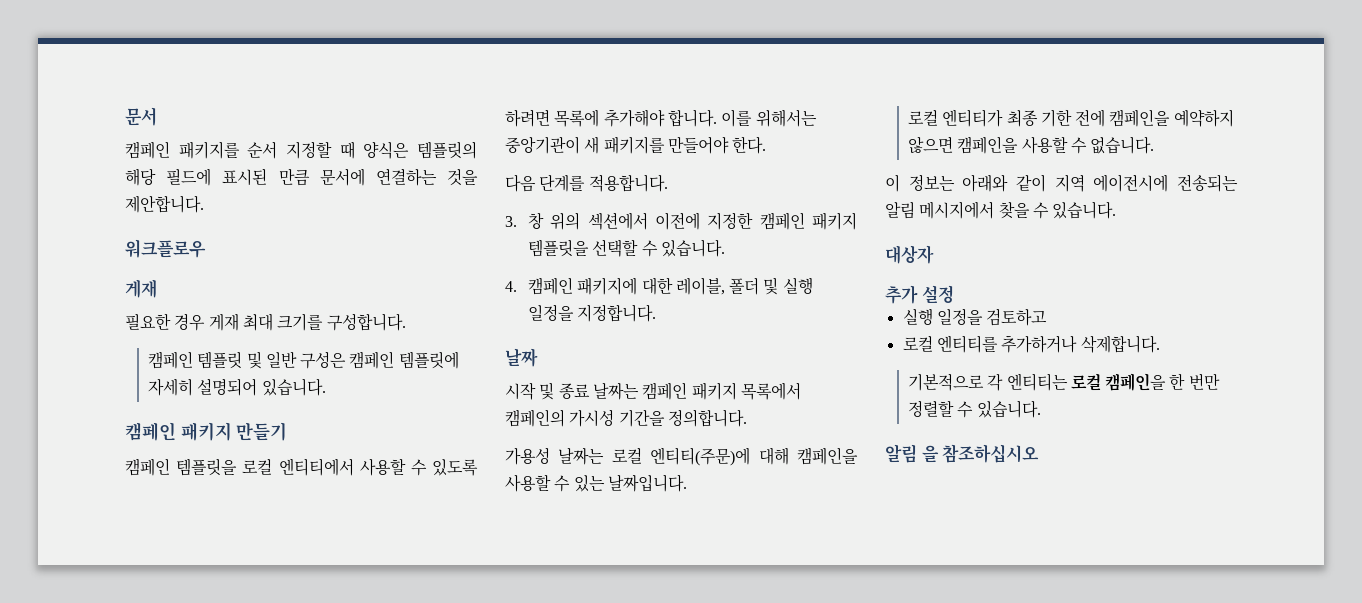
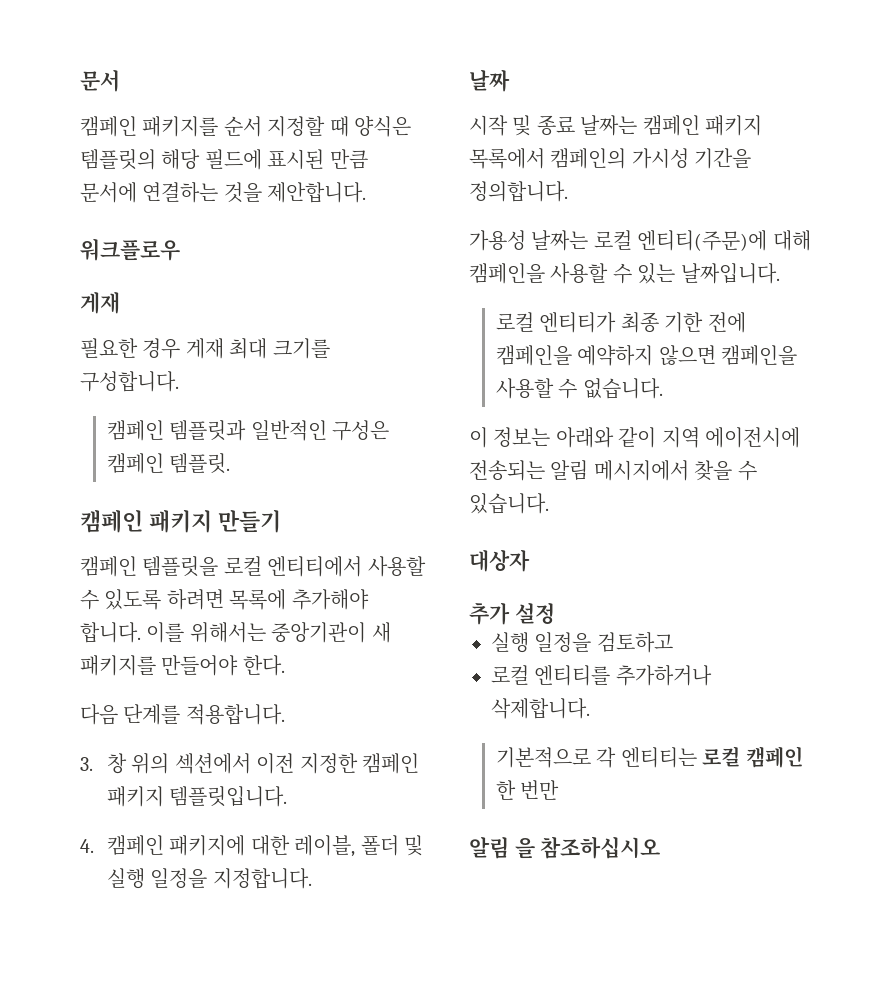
[197,351,459,369] [147,378,326,396] 템플릿 및 일반 구성은 캠페인 템플릿에 자세히 설명되어 있습니다. -> [169,420,390,441] [106,453,231,474] 템플릿과 일반적인 구성은 캠페인 템플릿.
[654,212,700,230] 이전에 -> [256,753,295,774] 이전
[527,239,725,257] 템플릿을 선택할 수 있습니다. -> [169,786,288,807] 템플릿입니다.
[1105,373,1167,391] 캠페인을 -> [745,746,803,768] 캠페인
[907,400,1041,418] 정렬할 수 있습니다. -> (560, 790) none

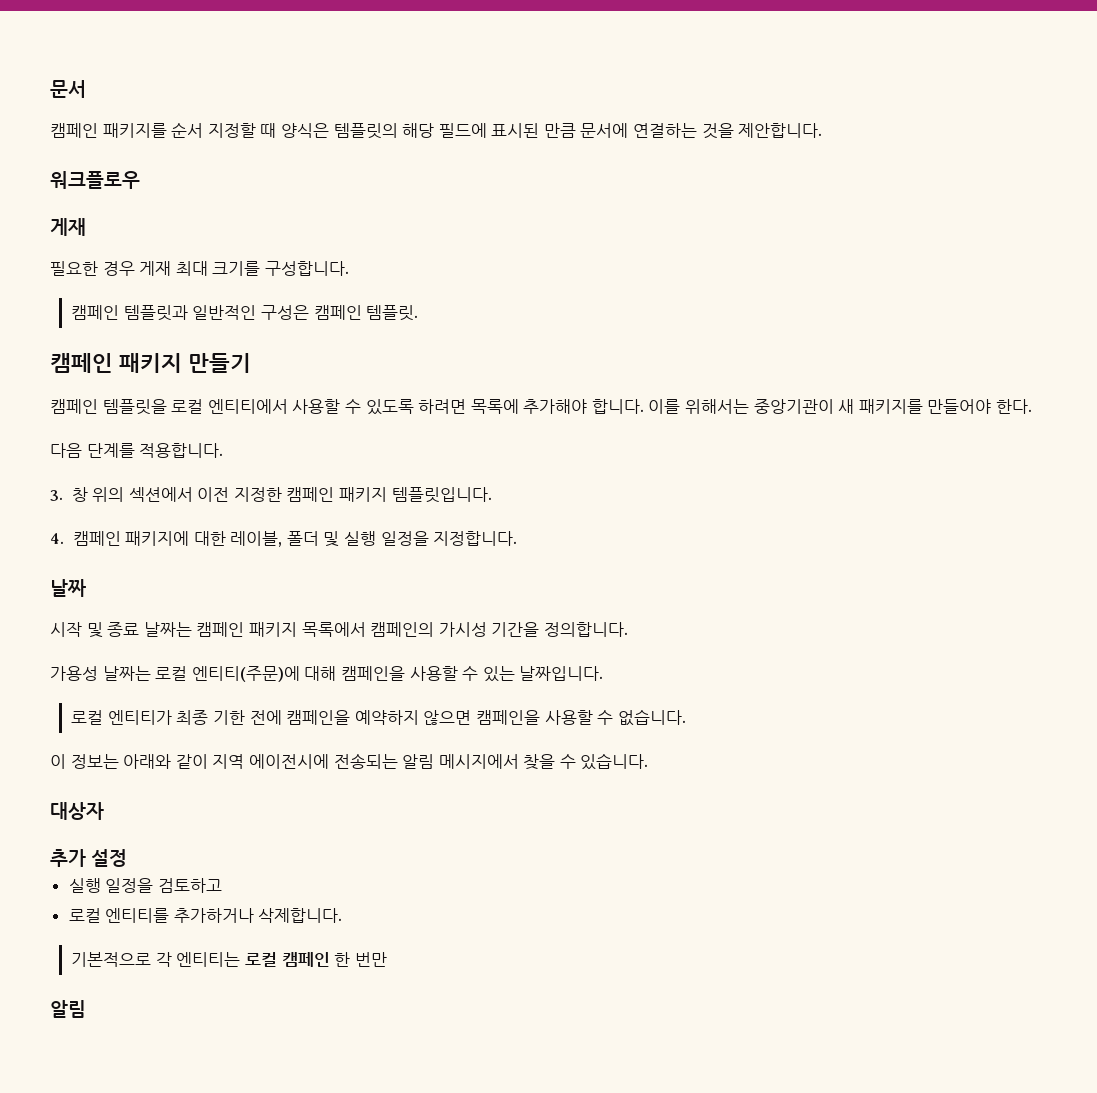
[514,836,661,859] 을 참조하십시오 -> (86, 1009) none

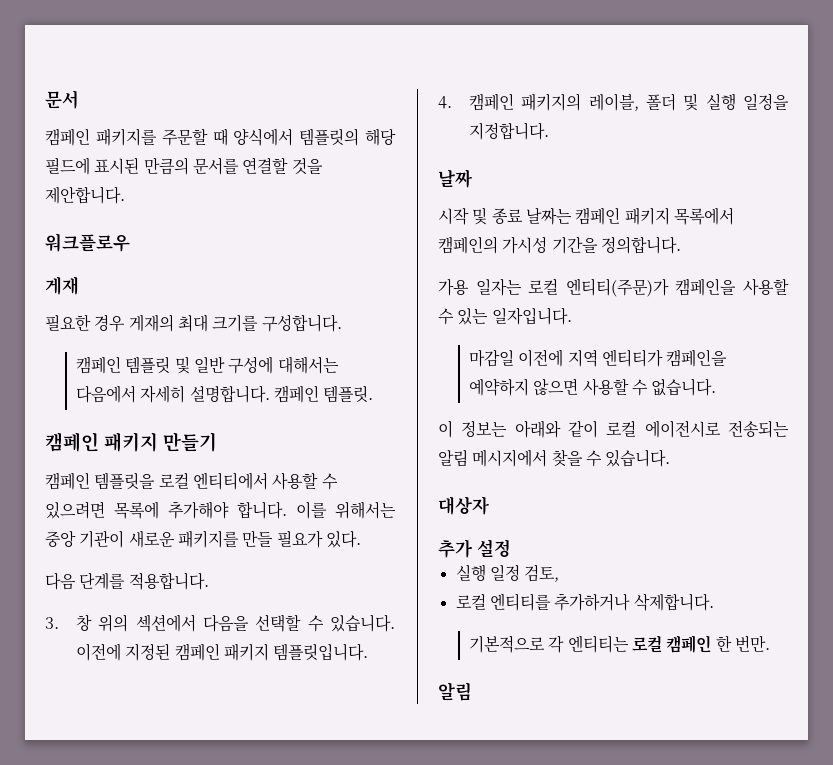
[171,122,329,138] 순서 지정할 때 양식은 -> [161,128,294,146] 주문할 때 양식에서
[543,123,698,138] 만큼 문서에 연결하는 -> [143,157,289,175] 만큼의 문서를 연결할
[139,261,172,276] 게재 -> [128,314,174,332] 게재의
[123,305,310,321] 템플릿과 일반적인 구성은 -> [125,356,339,374] [75,385,270,403] 템플릿 및 일반 구성에 대해서는 다음에서 자세히 설명합니다.
[365,399,467,415] 있도록 하려면 -> [45,501,105,519] 있으려면
[753,399,1033,414] 중앙기관이 새 패키지를 만들어야 한다. -> [45,530,361,548] 중앙 기관이 새로운 패키지를 만들 필요가 있다.
[197,487,282,502] 이전 지정한 -> [202,614,396,632] [75,643,171,661] 다음을 선택할 수 있습니다. 이전에 지정된
[125,531,226,546] 패키지에 대한 -> [521,93,582,111] 패키지의
[50,666,604,682] [71,710,282,725] 가용성 날짜는 로컬 엔티티(주문)에 대해 캠페인을 사용할 수 있는 날짜입니다. // 로컬 엔티티가 최종 기한 전에 -> [438,278,789,297] [438,307,572,325] [468,349,663,367] 가용 일자는 로컬 엔티티(주문)가 캠페인을 사용할 수 있는 일자입니다. // 마감일 이전에 지역 엔티티가
[475,710,540,725] 캠페인을 -> (579, 386) none
[212,754,329,769] 지역 에이전시에 -> [606,420,721,438] 로컬 에이전시로
[105,878,222,893] 일정을 검토하고 -> [489,564,560,582] 일정 검토,
[354,952,387,967] 번만 -> [734,635,770,652] 번만.

